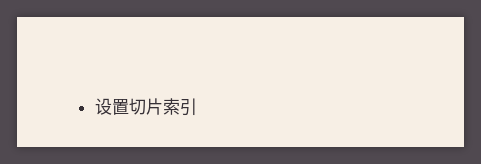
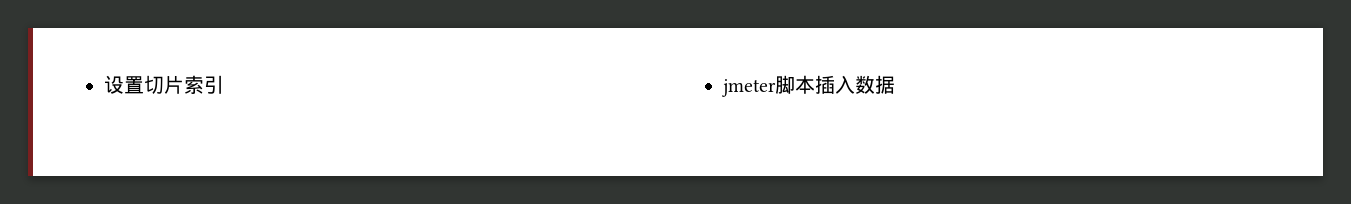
(197, 107) none -> [722,75,895,97] // jmeter脚本插入数据

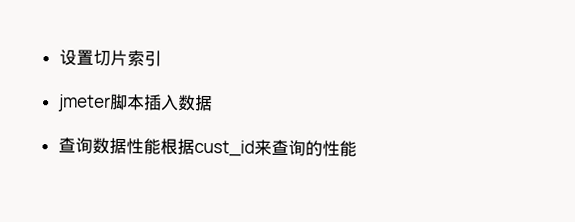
(895, 84) none -> [57,137,357,157] // 查询数据性能根据cust_id来查询的性能

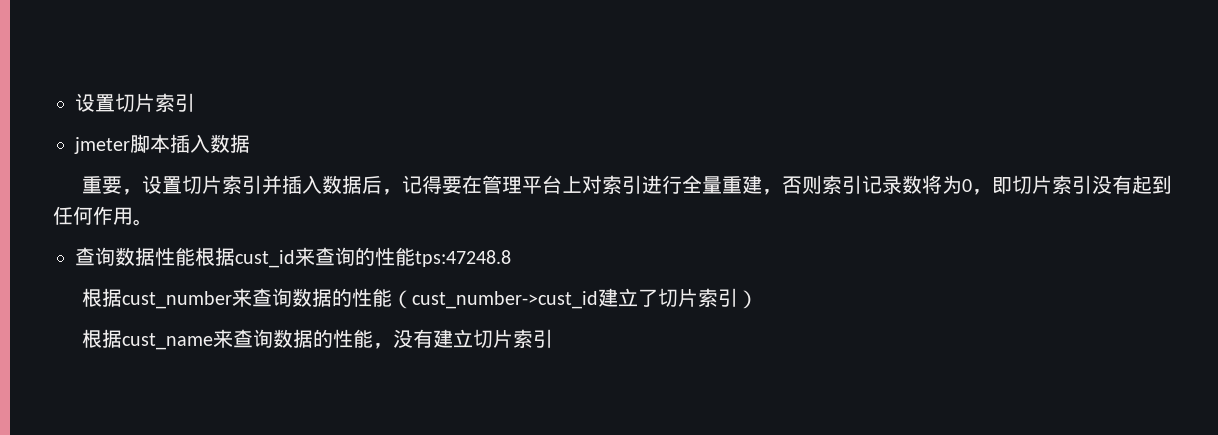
(213, 103) none -> [82,175,1173,195] [53,206,153,226] // 重要，设置切片索引并插入数据后，记得要在管理平台上对索引进行全量重建，否则索引记录数将为0，即切片索引没有起到任何作用。
(357, 148) none -> [415,250,511,267] [82,288,759,309] [82,329,554,350] tps:47248.8 // 根据cust_number来查询数据的性能（cust_number->cust_id建立了切片索引） // 根据cust_name来查询数据的性能，没有建立切片索引

